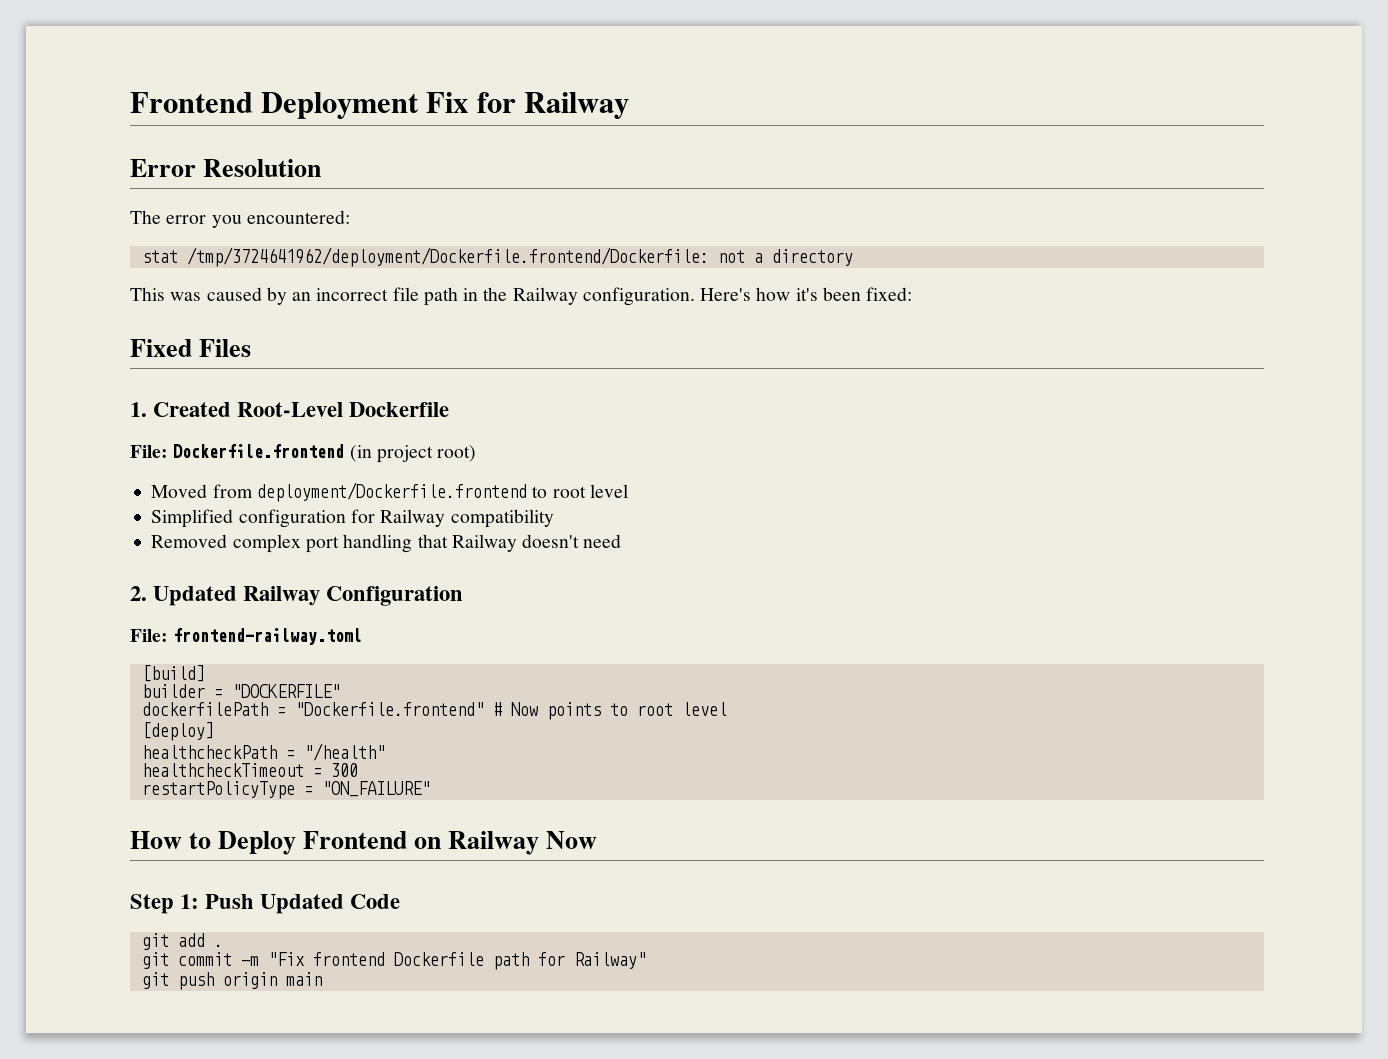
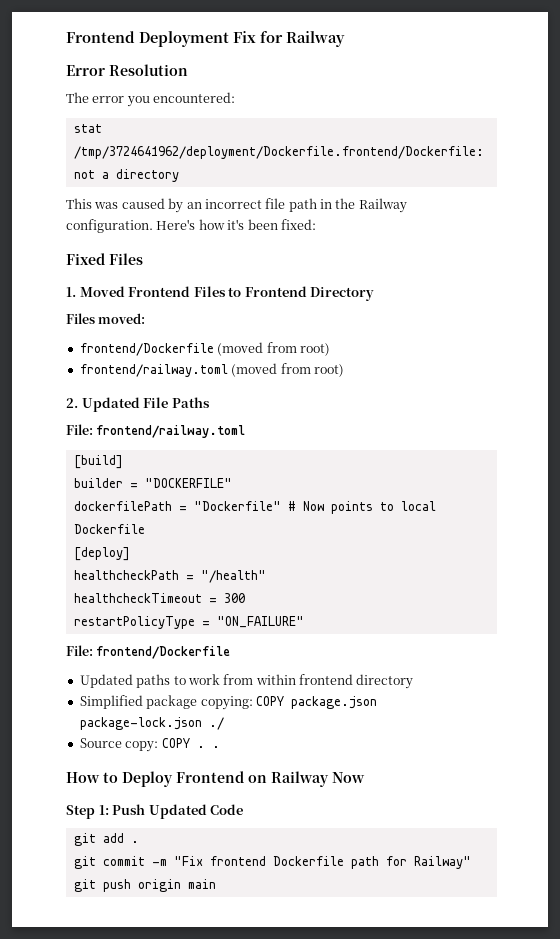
[153,402,450,417] [130,444,477,463] [151,482,628,502] [151,509,554,528] [151,534,622,553] Created Root-Level Dockerfile // File: Dockerfile.frontend (in project root) // Moved from deployment/Dockerfile.frontend to root level // Simplified configuration for Railway compatibility // Removed complex port handling that Railway doesn't need -> [79,286,375,301] [66,313,146,324] [79,342,330,356] [79,363,344,377] Moved Frontend Files to Frontend Directory // Files moved: // frontend/Dockerfile (moved from root) // frontend/railway.toml (moved from root)
[243,586,464,606] [130,628,363,645] Railway Configuration // File: frontend-railway.toml -> [143,397,210,408] [66,424,246,438] File Paths // File: frontend/railway.toml
[294,702,484,716] "Dockerfile.frontend" -> [193,501,281,511] "Dockerfile"
[636,702,727,716] root level -> [400,501,436,511] [73,524,145,534] local Dockerfile
(430, 789) none -> [66,645,231,659] [79,674,414,689] [79,695,377,710] [79,717,224,730] [79,738,220,752] // File: frontend/Dockerfile // Updated paths to work from within frontend directory // Simplified package copying: COPY package.json package-lock.json ./ // Source copy: COPY . .

